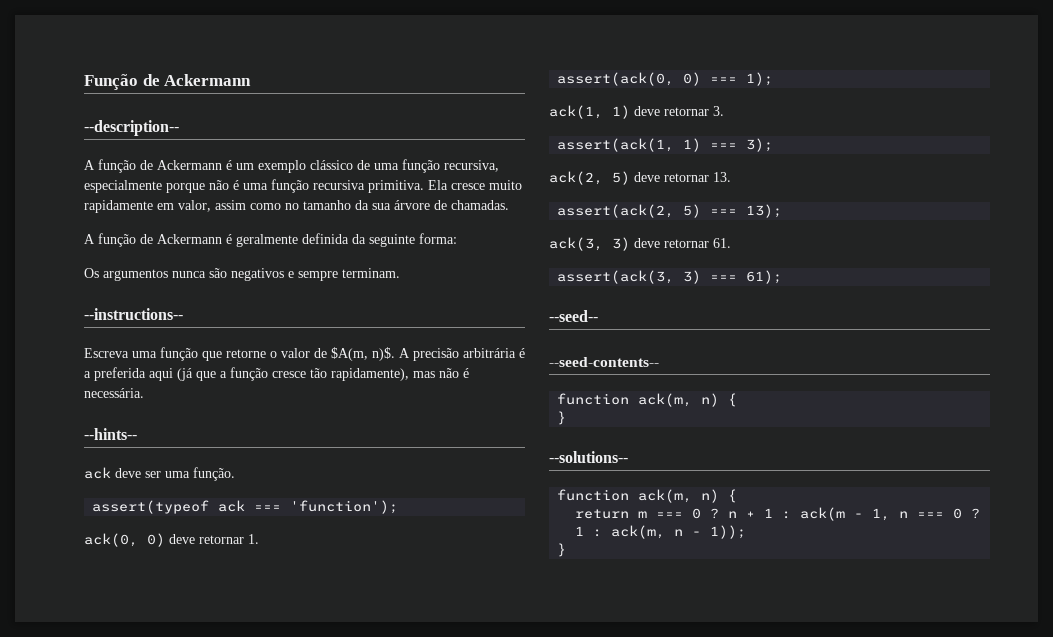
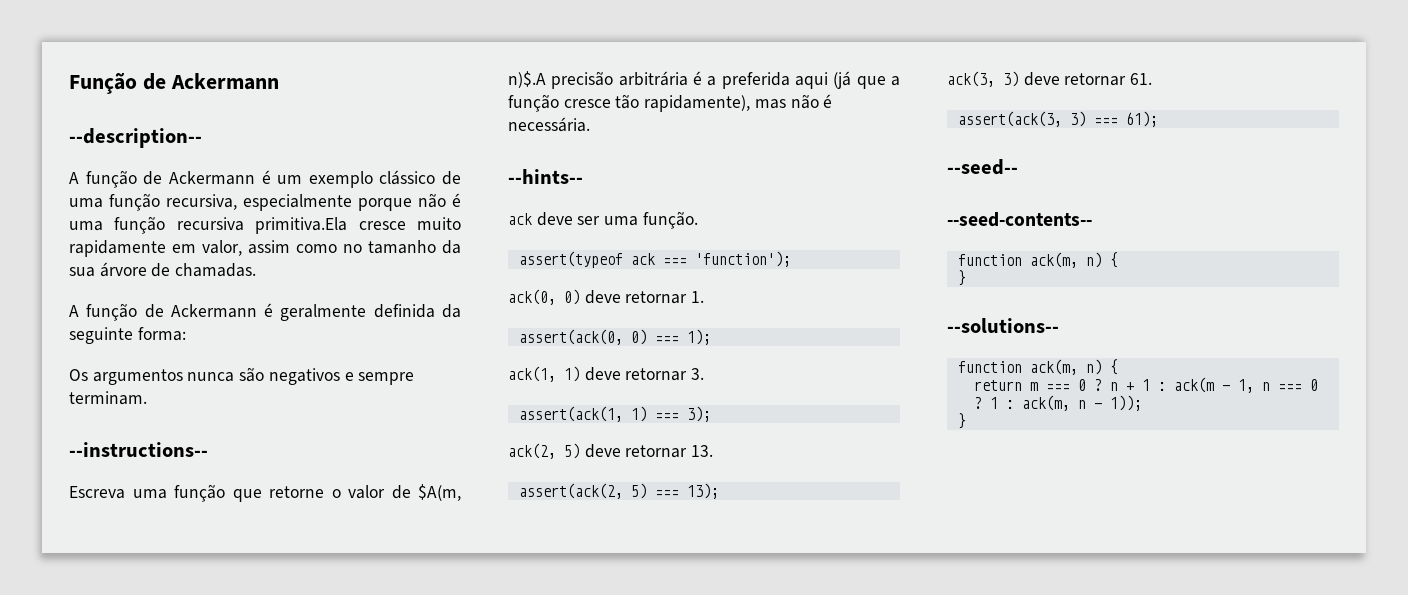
[368,180,448,193] primitiva. Ela -> [255,217,348,234] primitiva.Ela
[372,347,410,361] n)$. A -> [508,71,546,88] n)$.A

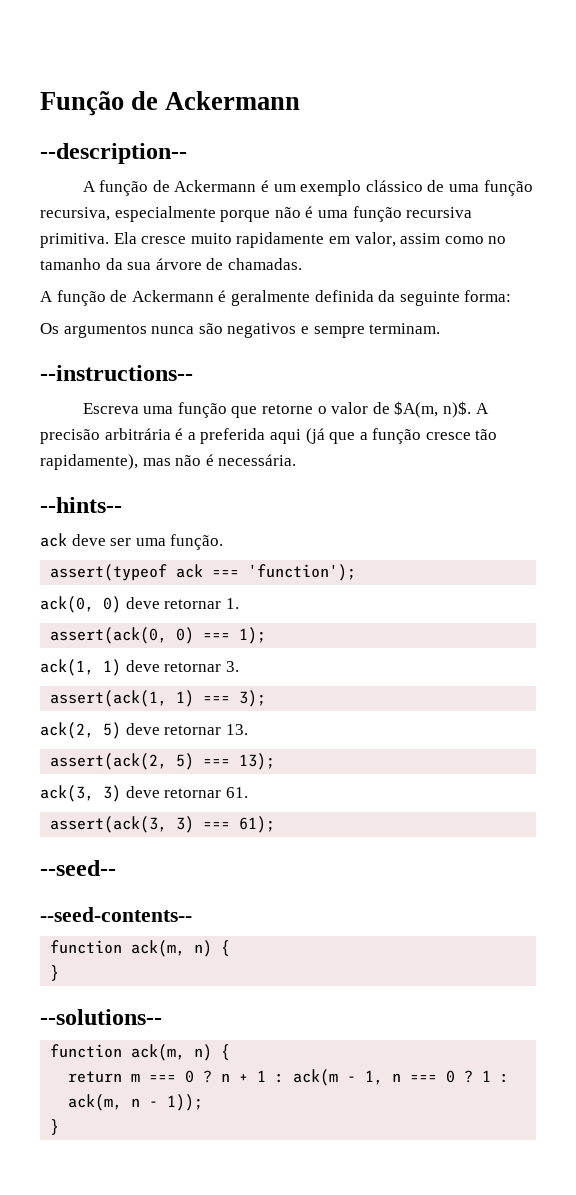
[255,217,348,234] primitiva.Ela -> [40,232,137,248] primitiva. Ela
[508,71,546,88] n)$.A -> [442,401,489,418] n)$. A

